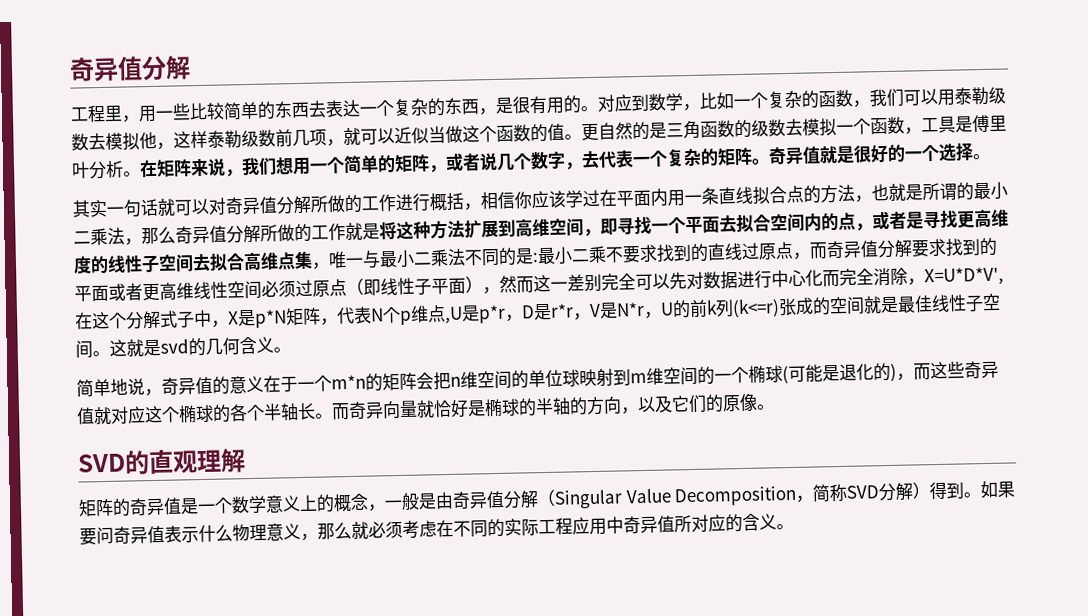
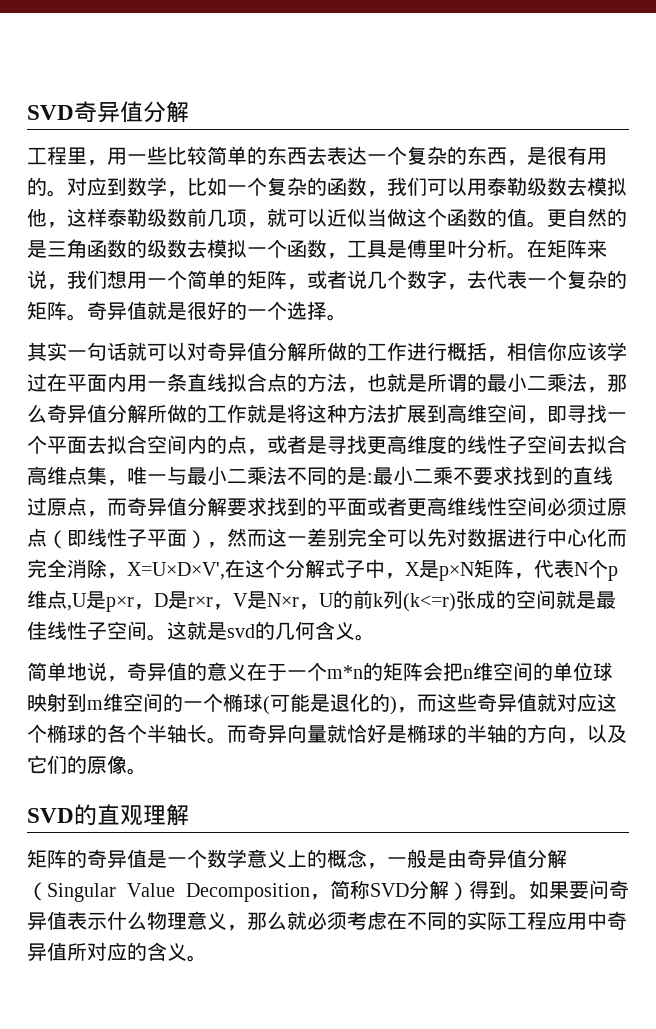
(69, 69) none -> [27,105,74,120] SVD
[924,266,1004,287] X=U*D*V', -> [127,562,225,580] X=U×D×V',
[254,309,287,328] p*N -> [439,562,474,581] p×N
[478,304,506,324] p*r -> [106,596,134,612] p×r
[550,303,574,318] r*r -> [188,596,213,607] r×r
[616,301,645,317] N*r -> [267,593,299,607] N×r

